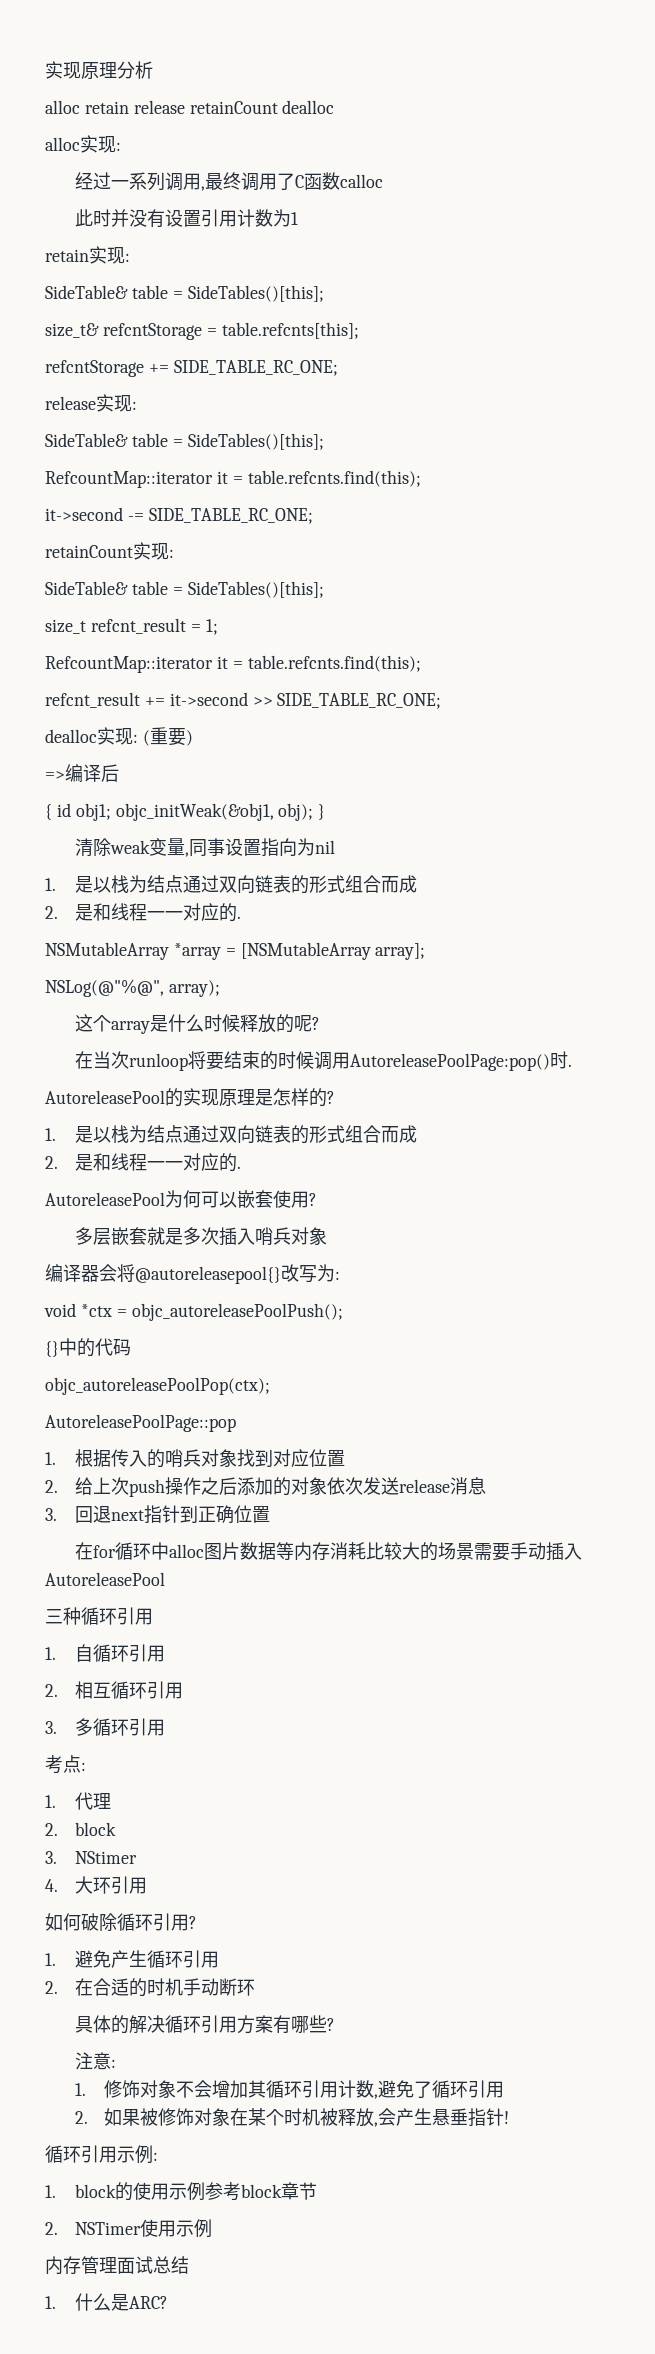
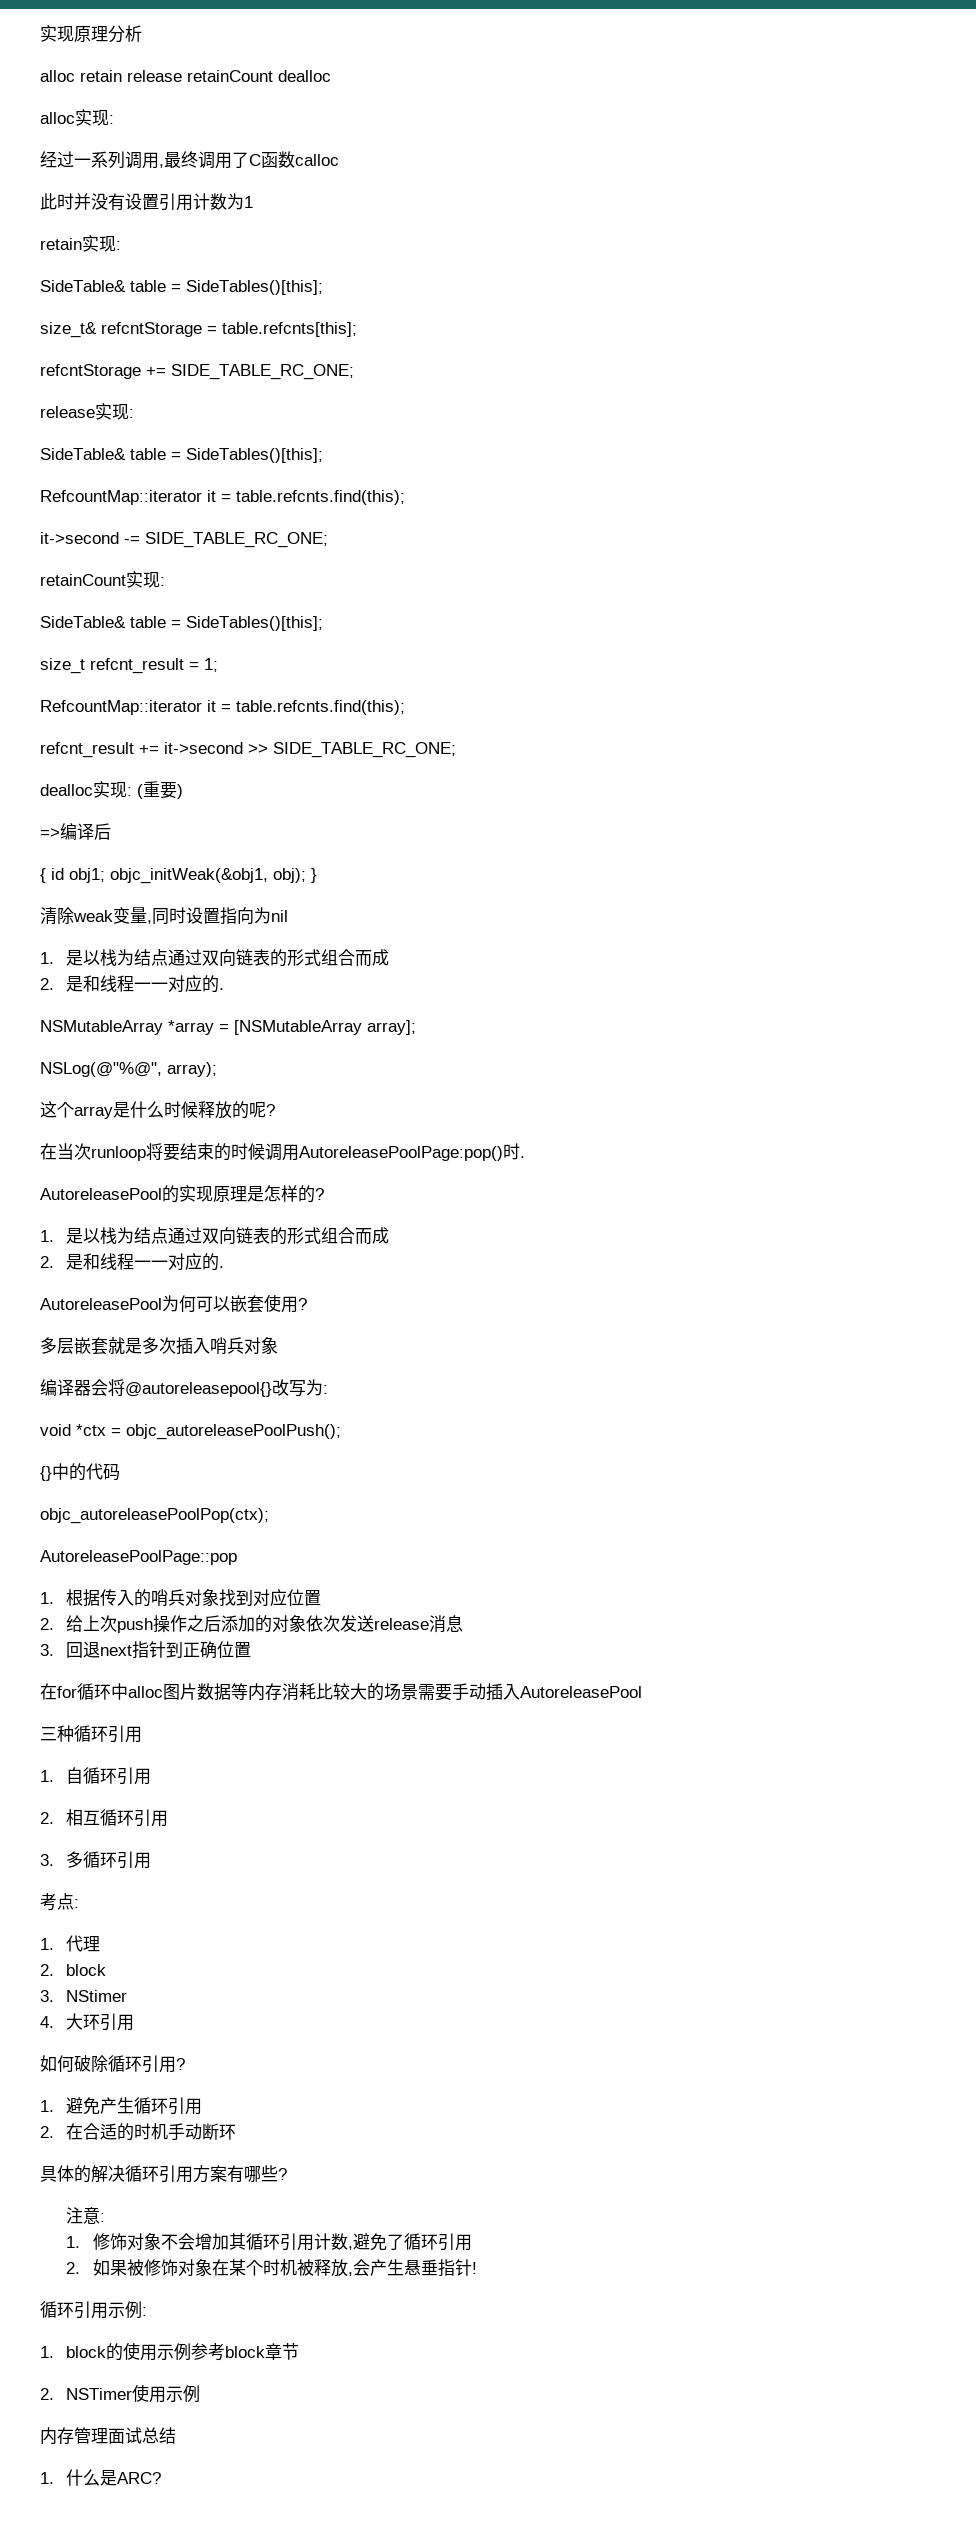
[206,838,225,856] 事 -> [169,907,186,924] 时

